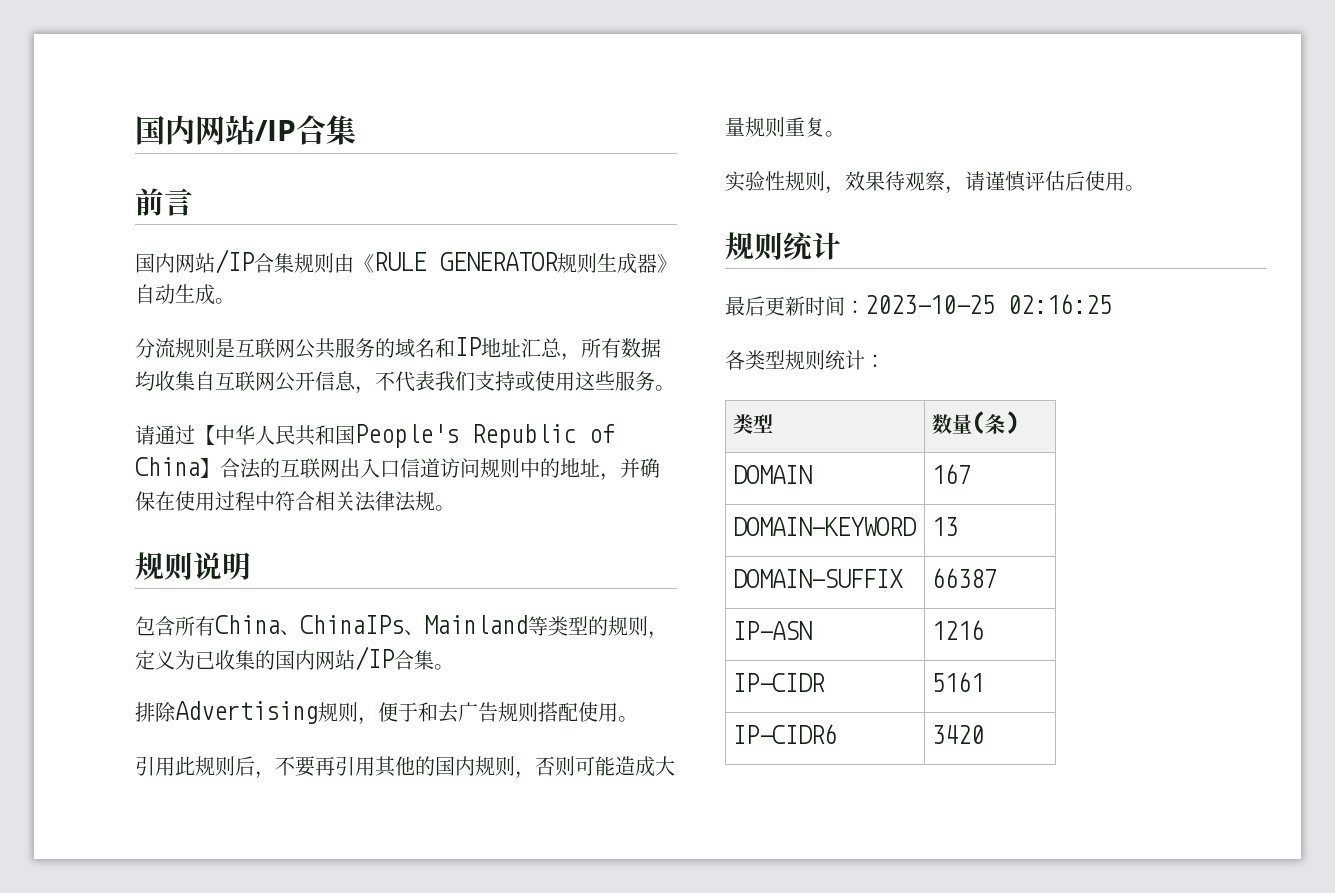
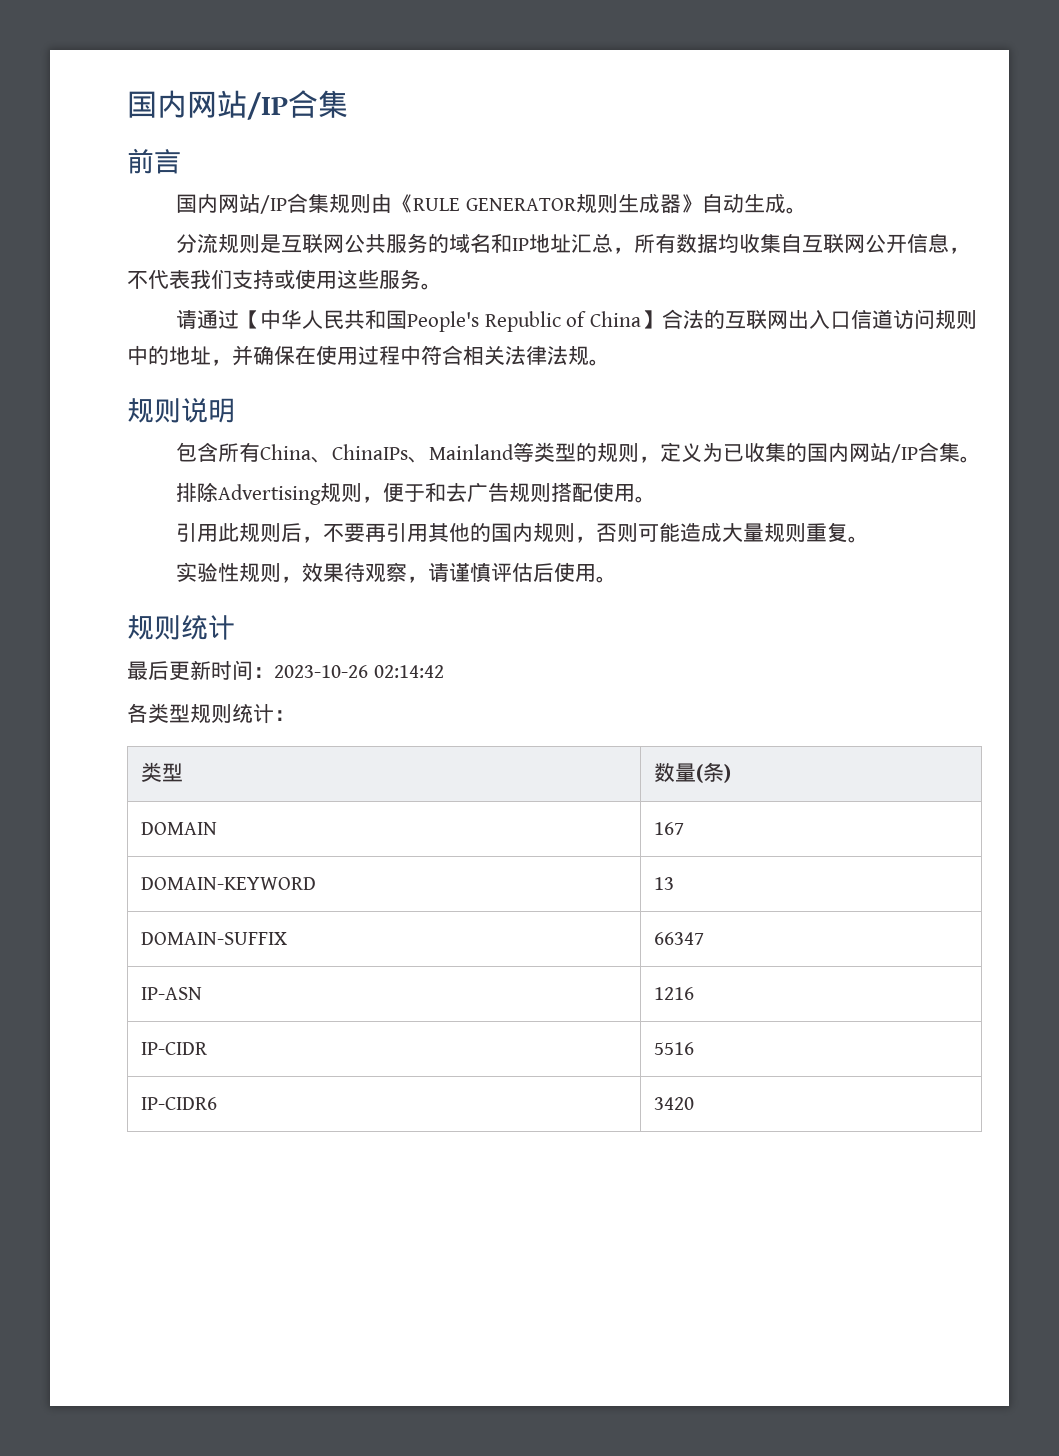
[865,294,1112,314] 2023-10-25 02:16:25 -> [274,665,444,678] 2023-10-26 02:14:42
[932,568,998,588] 66387 -> [654,932,705,945] 66347
[932,672,985,692] 5161 -> [654,1042,695,1055] 5516

